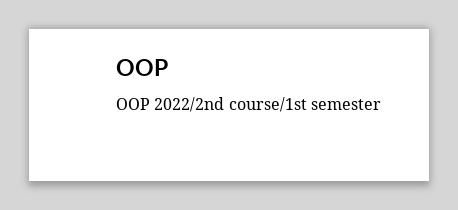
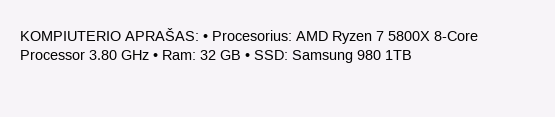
[116,59,168,76] [116,97,381,112] OOP // OOP 2022/2nd course/1st semester -> [20,28,478,44] [20,50,412,63] KOMPIUTERIO APRAŠAS: • Procesorius: AMD Ryzen 7 5800X 8-Core Processor 3.80 GHz • Ram: 32 GB • SSD: Samsung 980 1TB

